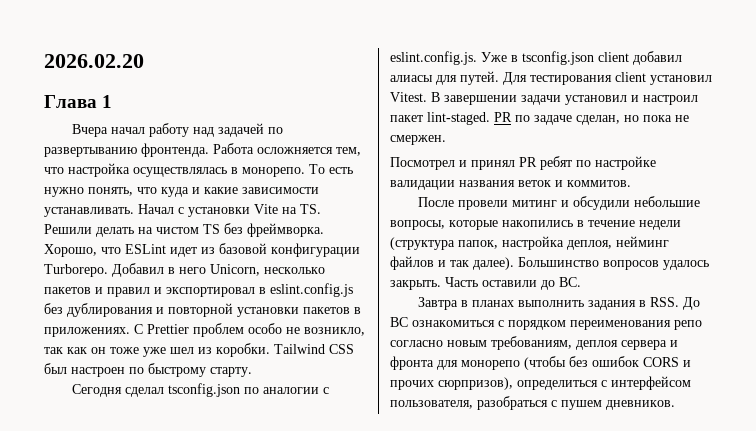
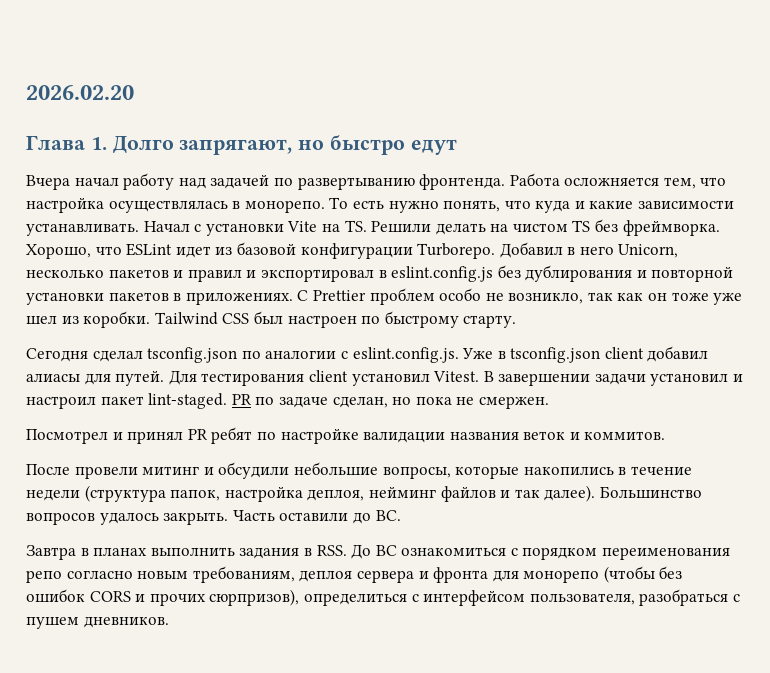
[102,95,113,108] 1 -> [90,135,457,155] 1. Долго запрягают, но быстро едут

